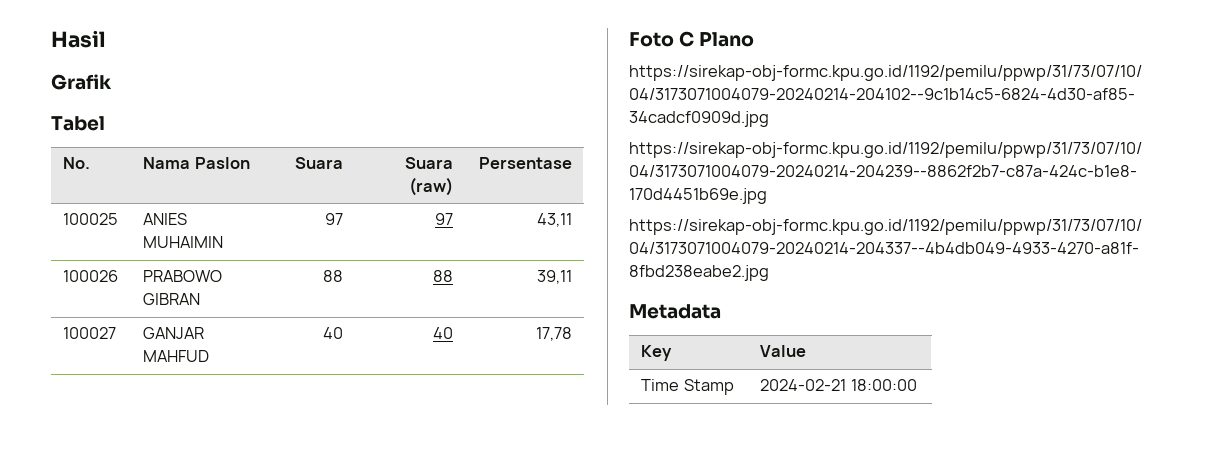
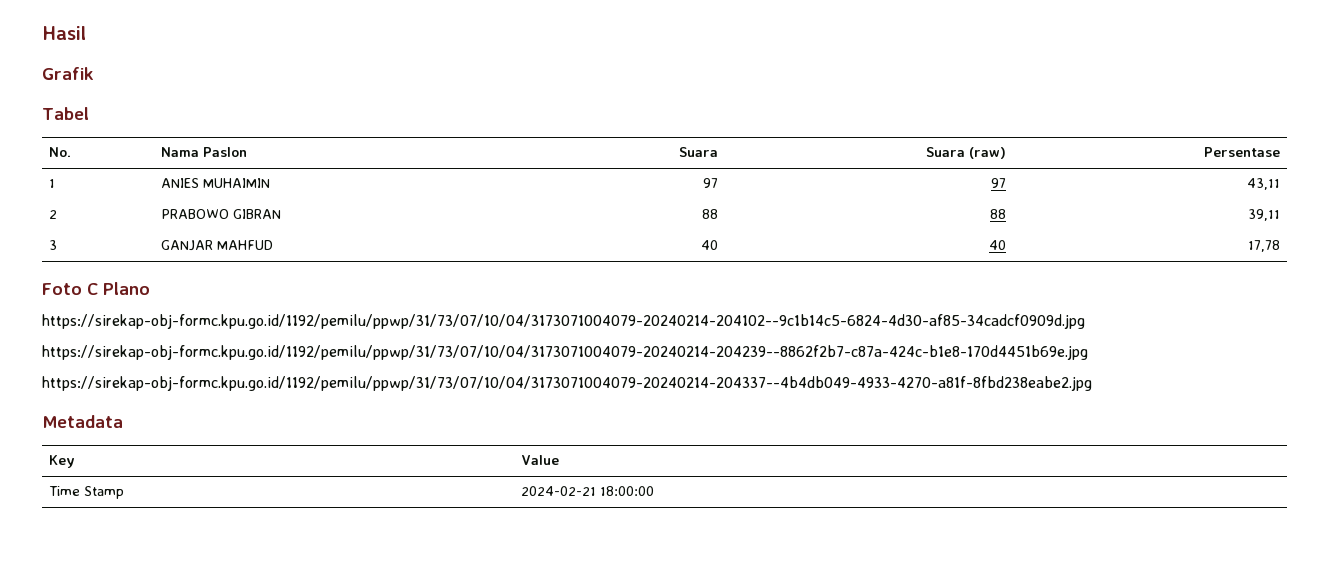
[63,213,119,225] 100025 -> [49,179,56,188] 1
[63,270,119,282] 100026 -> [49,210,58,219] 2
[63,327,117,339] 100027 -> [49,240,58,250] 3

